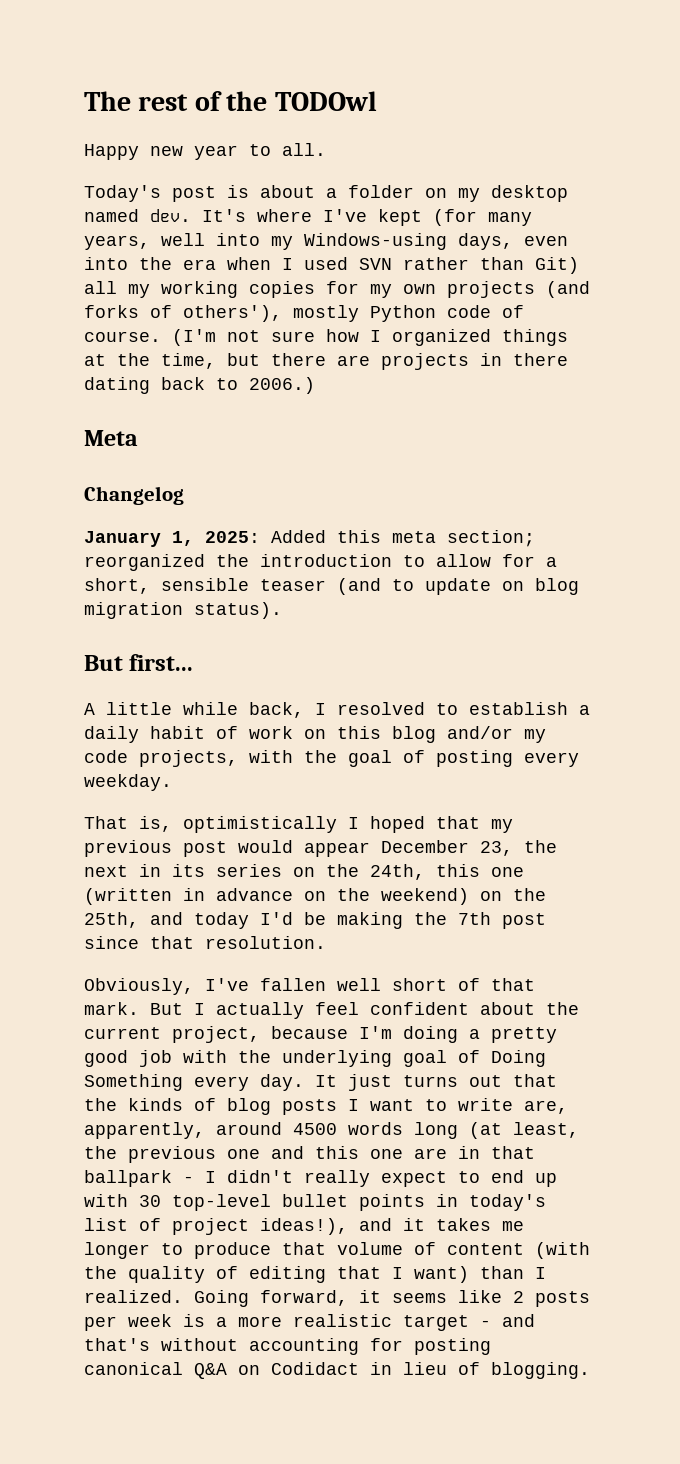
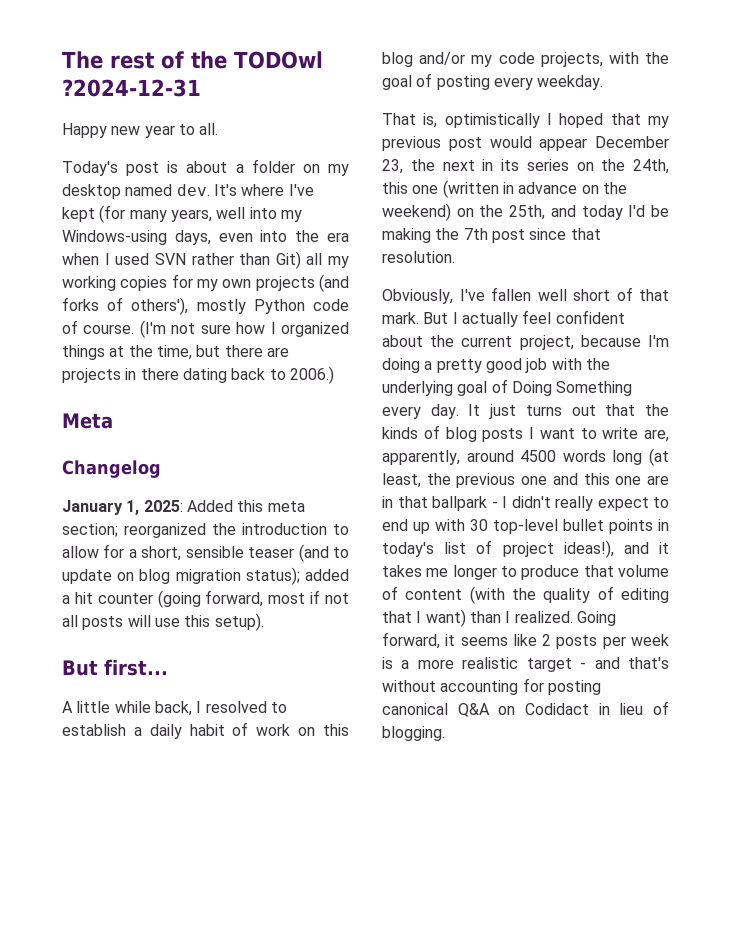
(377, 101) none -> [62,79,201,97] ?2024-12-31
[194,602,282,619] status). -> [245,567,349,585] [62,590,349,608] [62,613,264,631] status); added a hit counter (going forward, most if not all posts will use this setup).

